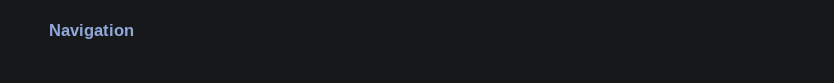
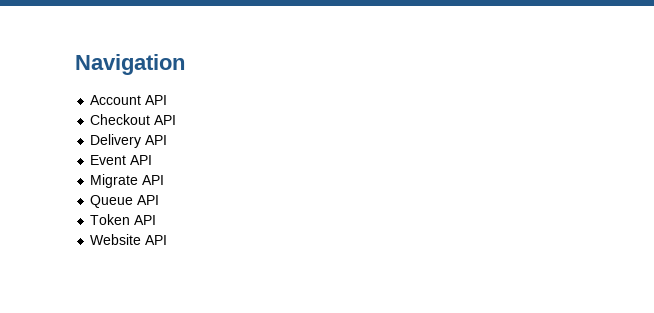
(134, 31) none -> [90,95,168,105] [90,114,177,125] [90,134,168,148] [90,155,153,165] [90,174,165,188] [90,195,160,208] [90,214,157,225] [90,234,168,245] // Account API // Checkout API // Delivery API // Event API // Migrate API // Queue API // Token API // Website API

